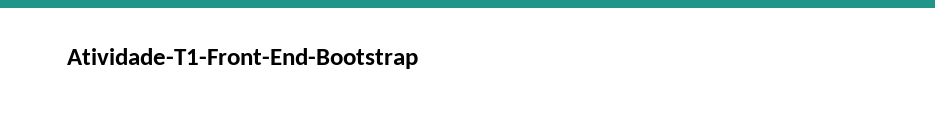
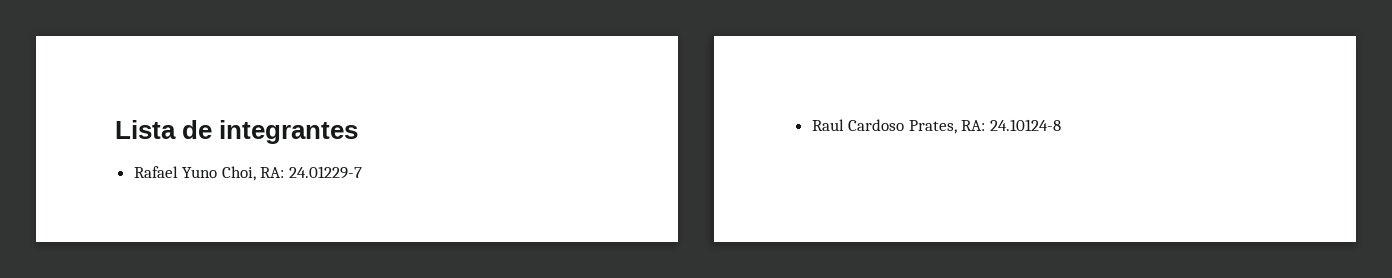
[67,48,418,69] Atividade-T1-Front-End-Bootstrap -> [115,120,359,144] [133,166,363,181] [811,119,1062,134] Lista de integrantes // Rafael Yuno Choi, RA: 24.01229-7 // Raul Cardoso Prates, RA: 24.10124-8

